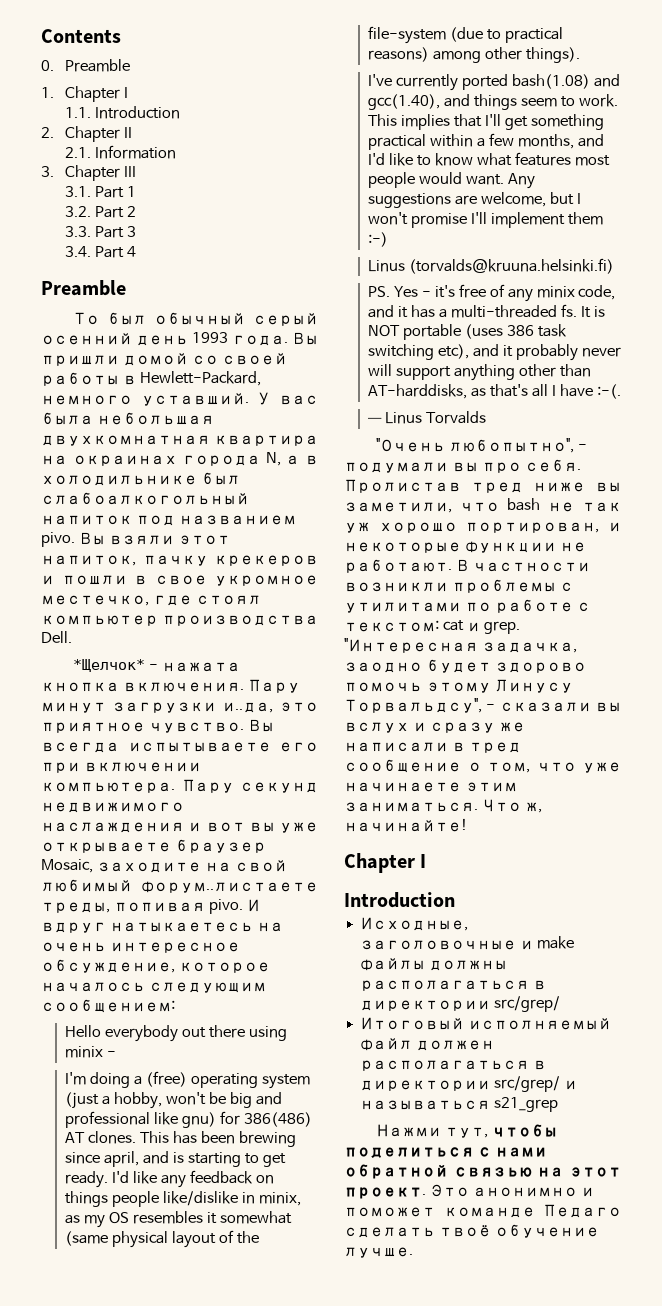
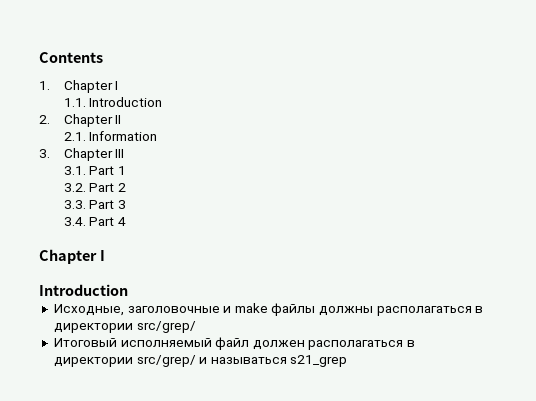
[41,59,131,72] // 0. Preamble -> (103, 57) none
[41,280,126,296] [73,312,318,326] [41,332,318,346] [41,353,287,366] [41,371,261,386] [41,392,318,406] [41,412,214,425] [41,435,318,446] [41,452,318,466] [41,472,240,486] [41,492,249,505] [41,515,296,526] [41,532,230,547] [41,555,318,566] [41,575,318,586] [41,595,261,606] [41,615,319,626] [41,631,72,643] [73,659,240,672] [41,679,300,693] [41,702,318,713] [41,719,274,733] [41,742,318,753] [41,762,201,773] [41,779,318,793] [41,802,184,813] [41,822,318,833] [41,839,266,853] [41,859,287,873] [41,879,318,893] [41,899,260,914] [41,922,283,933] [41,942,240,953] [41,959,270,973] [41,982,266,993] [41,999,175,1013] [65,1025,287,1042] [65,1046,117,1058] [65,1071,310,1089] [65,1092,282,1109] [65,1111,312,1128] [65,1131,296,1147] [65,1151,286,1167] [65,1170,274,1188] [65,1191,301,1207] [65,1211,292,1228] [65,1230,259,1248] [368,26,563,44] [368,47,580,63] [368,74,620,91] [368,94,618,110] [368,114,604,130] [368,133,604,150] [368,152,610,166] [368,172,535,189] [368,192,581,208] [368,212,603,228] [368,232,389,247] [368,258,615,274] [368,284,616,302] [368,304,605,318] [368,324,567,340] [368,344,621,361] [368,364,591,381] [368,384,621,399] [368,411,486,424] [376,438,587,453] [344,459,581,473] [344,479,621,493] [344,498,621,513] [344,522,621,533] [344,541,586,553] [344,559,590,573] [344,579,573,593] [344,599,590,613] [344,620,520,634] [344,638,577,653] [344,659,586,673] [344,679,573,693] [344,698,621,713] [344,722,525,733] [344,742,521,753] [344,759,621,773] [344,782,517,792] [344,799,542,813] [344,818,468,832] // Preamble // То был обычный серый осенний день 1993 года. Вы пришли домой со своей работы в Hewlett-Packard, немного уставший. У вас была небольшая двухкомнатная квартира на окраинах города N, а в холодильнике был слабоалкогольный напиток под названием pivo. Вы взяли этот напиток, пачку крекеров и пошли в свое укромное местечко, где стоял компьютер производства Dell. // *Щелчок* - нажата кнопка включения. Пару минут загрузки и..да, это приятное чувство. Вы всегда испытываете его при включении компьютера. Пару секунд недвижимого наслаждения и вот вы уже открываете браузер Mosaic, заходите на свой любимый форум..листаете треды, попивая pivo. И вдруг натыкаетесь на очень интересное обсуждение, которое началось следующим сообщением: // Hello everybody out there using minix - // I'm doing a (free) operating system (just a hobby, won't be big and professional like gnu) for 386(486) AT clones. This has been brewing since april, and is starting to get ready. I'd like any feedback on things people like/dislike in minix, as my OS resembles it somewhat (same physical layout of the file-system (due to practical reasons) among other things). // I've currently ported bash(1.08) and gcc(1.40), and things seem to work. This implies that I'll get something practical within a few months, and I'd like to know what features most people would want. Any suggestions are welcome, but I won't promise I'll implement them :-) // Linus (torvalds@kruuna.helsinki.fi) // PS. Yes - it's free of any minix code, and it has a multi-threaded fs. It is NOT portable (uses 386 task switching etc), and it probably never will support anything other than AT-harddisks, as that's all I have :-(. // — Linus Torvalds // "Очень любопытно", - подумали вы про себя. Пролистав тред ниже вы заметили, что bash не так уж хорошо портирован, и некоторые функции не работают. В частности возникли проблемы с утилитами по работе с текстом: cat и grep. "Интересная задачка, заодно будет здорово помочь этому Линусу Торвальдсу", - сказали вы вслух и сразу же написали в тред сообщение о том, что уже начинаете этим заниматься. Что ж, начинайте! -> (126, 221) none
[376,1124,557,1138] [344,1147,547,1158] [344,1164,621,1179] [344,1184,594,1199] [344,1204,621,1218] [344,1224,599,1238] [344,1247,413,1258] // Нажми тут, чтобы поделиться с нами обратной связью на этот проект. Это анонимно и поможет команде Педаго сделать твоё обучение лучше. -> (348, 361) none

